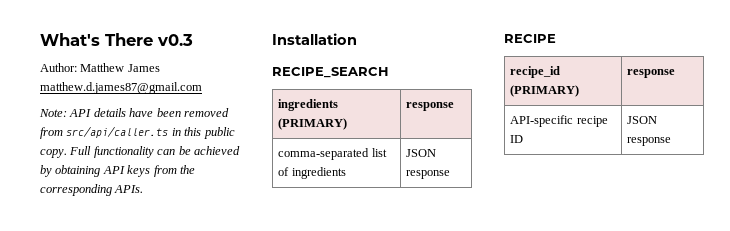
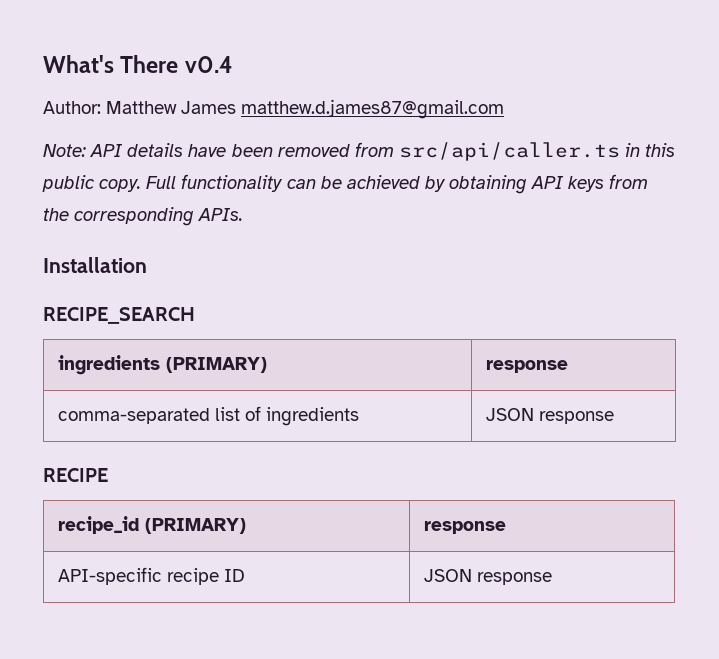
[157,34,193,46] v0.3 -> [184,56,233,73] v0.4

